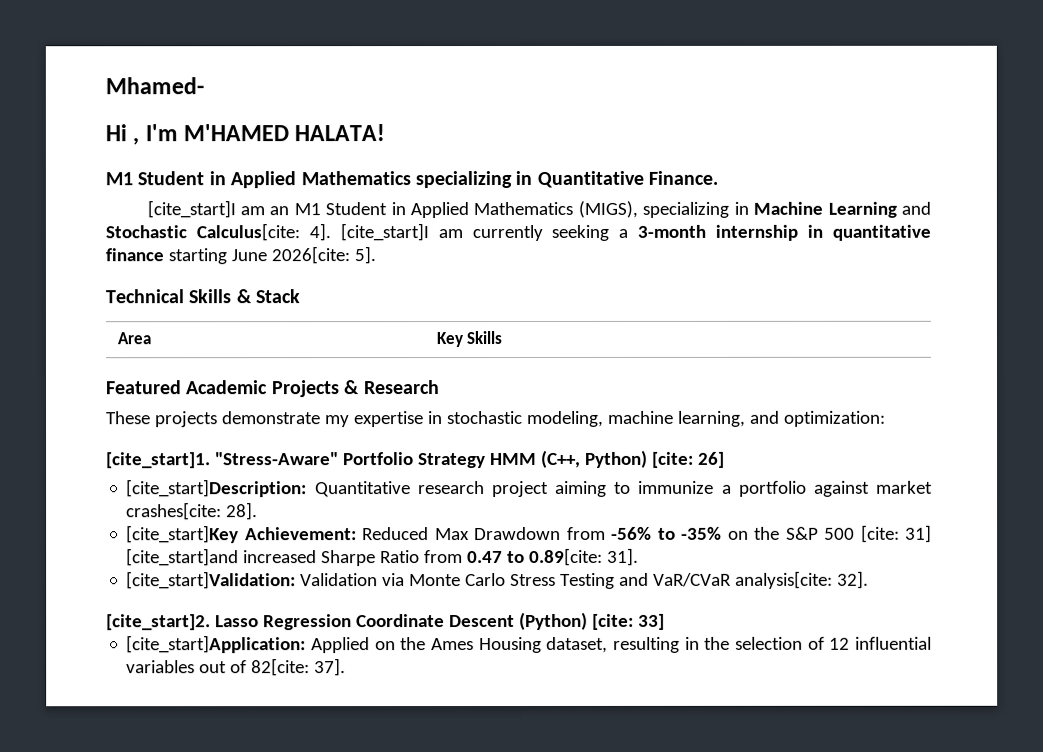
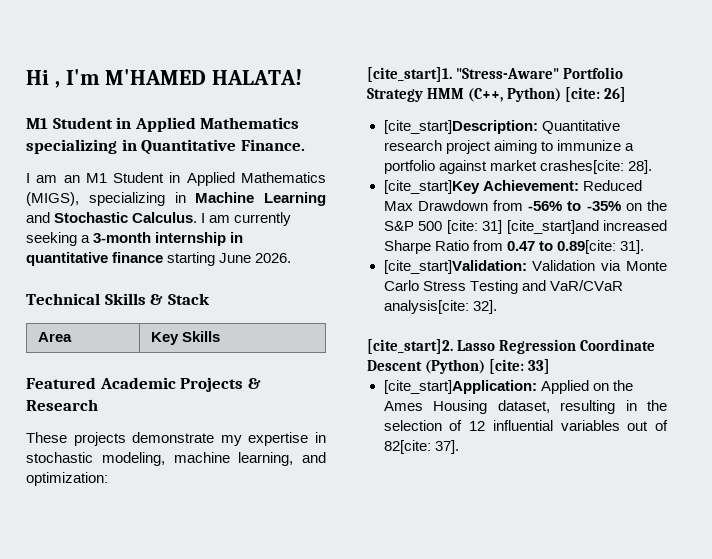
[105,77,204,95] Mhamed- // -> (26, 77) none
[146,200,236,219] [cite_start]I -> [26,173,30,183] I
[195,223,429,242] Calculus[cite: 4]. [cite_start]I -> [132,212,206,223] Calculus. I
[270,246,376,265] 2026[cite: 5]. -> [255,253,292,263] 2026.

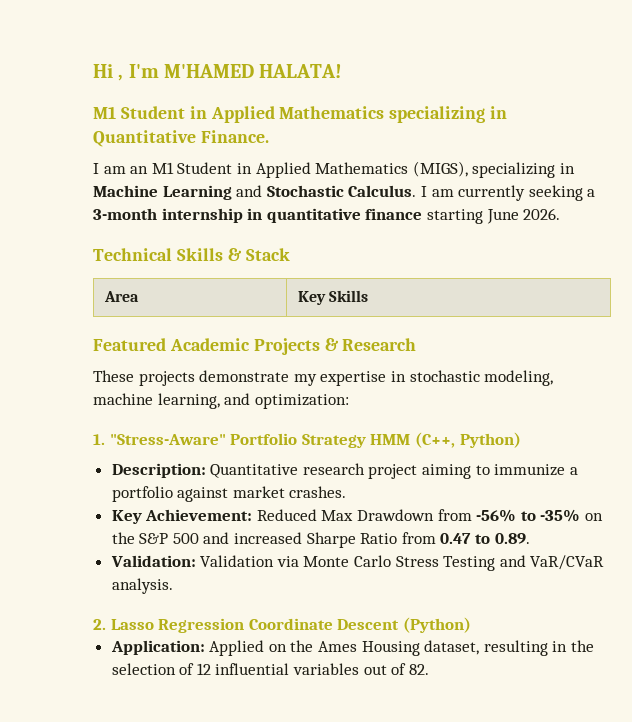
[367,67,452,82] [cite_start]1. -> [93,434,105,445] 1.
[565,87,627,102] [383,120,538,134] [cite: 26] // [cite_start]Description: -> [111,463,206,478] // Description:
[539,160,652,174] [383,180,480,194] crashes[cite: 28]. // [cite_start]Key -> [289,486,347,498] [111,510,142,524] crashes. // Key
[446,220,599,234] [cite: 31] [cite_start]and -> [203,532,230,544] and
[556,240,644,254] [383,260,527,274] 0.89[cite: 31]. // [cite_start]Validation: -> [494,533,530,544] [110,555,196,567] 0.89. // Validation:
[383,300,497,314] [367,339,453,354] analysis[cite: 32]. // [cite_start]2. -> [111,578,173,594] [93,619,106,630] analysis. // 2.
[489,359,551,374] [383,380,537,394] [cite: 33] // [cite_start]Application: -> [110,640,205,655] // Application:
[383,440,459,454] 82[cite: 37]. -> [408,664,429,675] 82.

